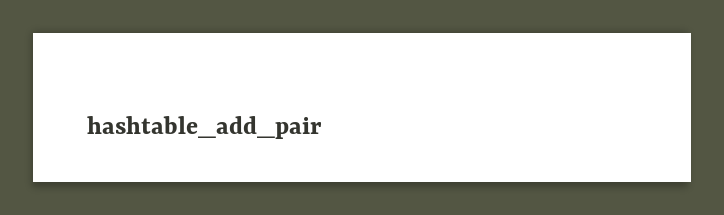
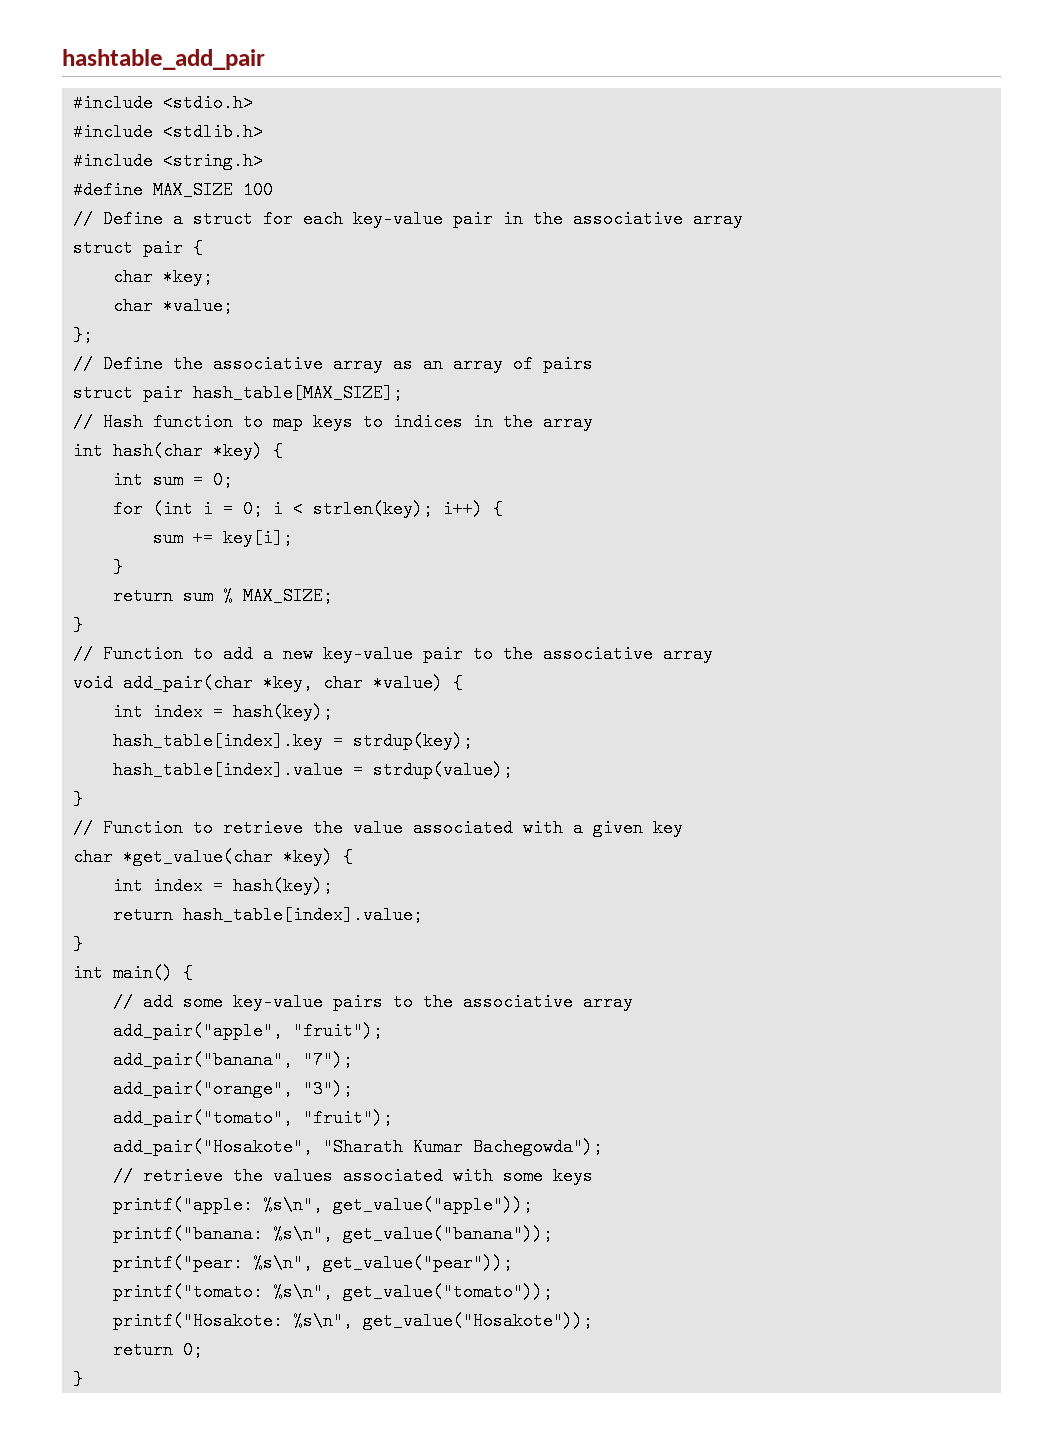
(322, 127) none -> [72,94,253,112] [72,123,263,141] [72,152,263,170] [72,181,273,199] [72,210,743,228] [72,239,203,257] [112,268,213,286] [112,297,233,315] [72,326,93,344] [72,355,593,373] [72,384,403,402] [72,413,593,431] [72,442,283,460] [112,471,233,489] [112,500,503,518] [152,529,293,547] [112,558,123,576] [112,587,333,605] [72,616,83,634] [72,645,713,663] [72,674,463,692] [112,703,333,721] [112,732,473,750] [112,761,513,779] [72,790,83,808] [72,819,683,837] [72,848,353,866] [112,877,333,895] [112,906,423,924] [72,935,83,953] [72,964,193,982] [112,993,633,1011] [112,1022,383,1040] [112,1051,353,1069] [112,1080,353,1098] [112,1109,393,1127] [112,1138,603,1156] [112,1167,593,1185] [112,1196,533,1214] [112,1225,553,1243] [112,1254,513,1272] [112,1283,553,1301] [112,1312,593,1330] [112,1341,203,1359] [72,1370,83,1388] // #include <stdio.h> // #include <stdlib.h> // #include <string.h> // #define MAX_SIZE 100 // // Define a struct for each key-value pair in the associative array // struct pair { // char *key; // char *value; // }; // // Define the associative array as an array of pairs // struct pair hash_table[MAX_SIZE]; // // Hash function to map keys to indices in the array // int hash(char *key) { // int sum = 0; // for (int i = 0; i < strlen(key); i++) { // sum += key[i]; // } // return sum % MAX_SIZE; // } // // Function to add a new key-value pair to the associative array // void add_pair(char *key, char *value) { // int index = hash(key); // hash_table[index].key = strdup(key); // hash_table[index].value = strdup(value); // } // // Function to retrieve the value associated with a given key // char *get_value(char *key) { // int index = hash(key); // return hash_table[index].value; // } // int main() { // // add some key-value pairs to the associative array // add_pair("apple", "fruit"); // add_pair("banana", "7"); // add_pair("orange", "3"); // add_pair("tomato", "fruit"); // add_pair("Hosakote", "Sharath Kumar Bachegowda"); // // retrieve the values associated with some keys // printf("apple: %s\n", get_value("apple")); // printf("banana: %s\n", get_value("banana")); // printf("pear: %s\n", get_value("pear")); // printf("tomato: %s\n", get_value("tomato")); // printf("Hosakote: %s\n", get_value("Hosakote")); // return 0; // }

